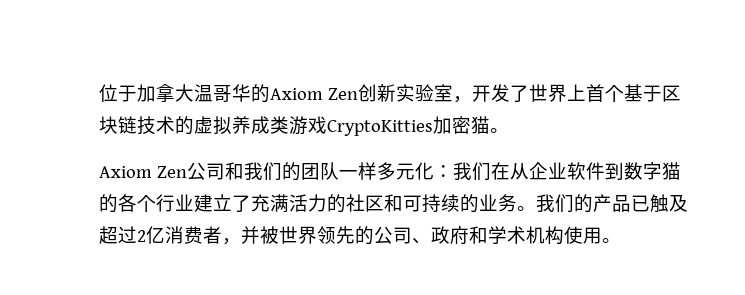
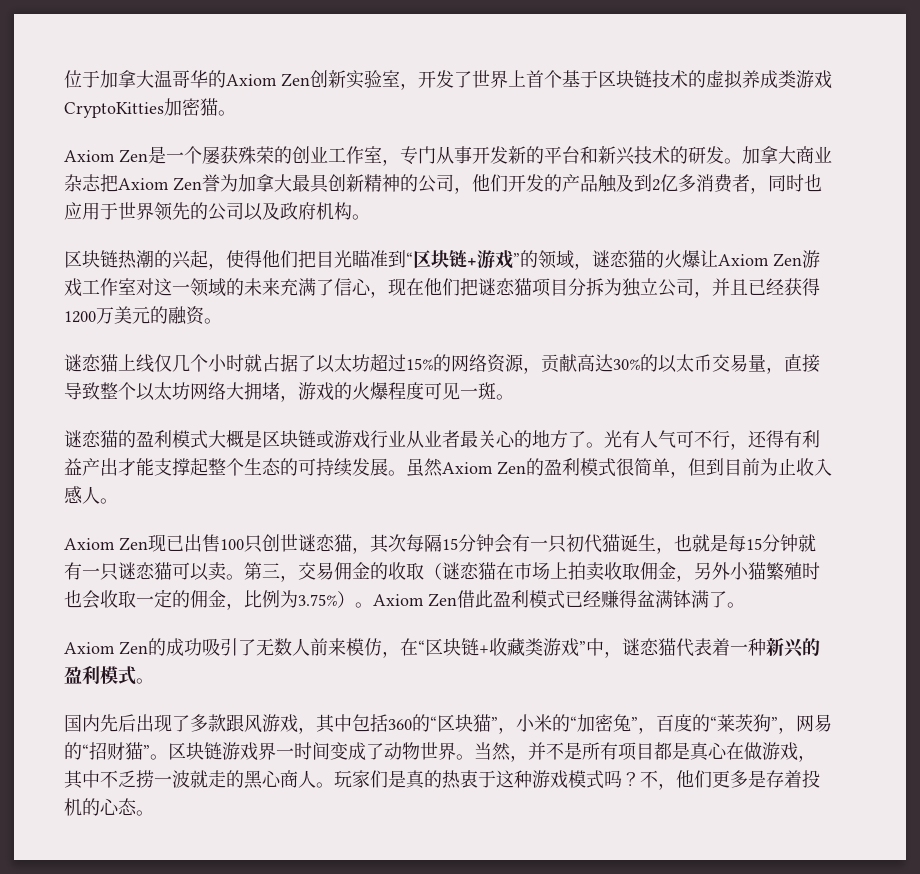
[186,162,681,181] [99,194,688,213] [99,226,602,245] 公司和我们的团队一样多元化：我们在从企业软件到数字猫的各个行业建立了充满活力的社区和可持续的业务。我们的产品已触及超过2亿消费者，并被世界领先的公司、政府和学术机构使用 -> [148,146,832,166] [64,174,822,194] [64,202,370,221] [64,250,820,270] [64,278,820,298] [64,306,222,325] [64,353,820,374] [64,382,514,402] [64,430,820,450] [64,458,832,478] [64,486,118,504] [64,534,816,554] [64,562,820,582] [64,589,745,610] [64,638,820,658] [64,666,154,685] [64,714,832,734] [64,742,816,762] [64,770,820,790] [64,798,137,816] 是一个屡获殊荣的创业工作室，专门从事开发新的平台和新兴技术的研发。加拿大商业杂志把Axiom Zen誉为加拿大最具创新精神的公司，他们开发的产品触及到2亿多消费者，同时也应用于世界领先的公司以及政府机构。 // 区块链热潮的兴起，使得他们把目光瞄准到“区块链+游戏”的领域，谜恋猫的火爆让Axiom Zen游戏工作室对这一领域的未来充满了信心，现在他们把谜恋猫项目分拆为独立公司，并且已经获得1200万美元的融资。 // 谜恋猫上线仅几个小时就占据了以太坊超过15%的网络资源，贡献高达30%的以太币交易量，直接导致整个以太坊网络大拥堵，游戏的火爆程度可见一斑。 // 谜恋猫的盈利模式大概是区块链或游戏行业从业者最关心的地方了。光有人气可不行，还得有利益产出才能支撑起整个生态的可持续发展。虽然Axiom Zen的盈利模式很简单，但到目前为止收入感人。 // Axiom Zen现已出售100只创世谜恋猫，其次每隔15分钟会有一只初代猫诞生，也就是每15分钟就有一只谜恋猫可以卖。第三，交易佣金的收取（谜恋猫在市场上拍卖收取佣金，另外小猫繁殖时也会收取一定的佣金，比例为3.75%）。Axiom Zen借此盈利模式已经赚得盆满钵满了。 // Axiom Zen的成功吸引了无数人前来模仿，在“区块链+收藏类游戏”中，谜恋猫代表着一种新兴的盈利模式。 // 国内先后出现了多款跟风游戏，其中包括360的“区块猫”，小米的“加密兔”，百度的“莱茨狗”，网易的“招财猫”。区块链游戏界一时间变成了动物世界。当然，并不是所有项目都是真心在做游戏，其中不乏捞一波就走的黑心商人。玩家们是真的热衷于这种游戏模式吗？不，他们更多是存着投机的心态

